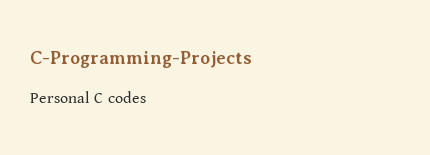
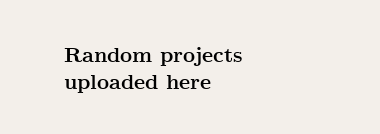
[30,51,252,68] [30,91,146,103] C-Programming-Projects // Personal C codes -> [64,47,243,66] [64,75,211,93] Random projects uploaded here

